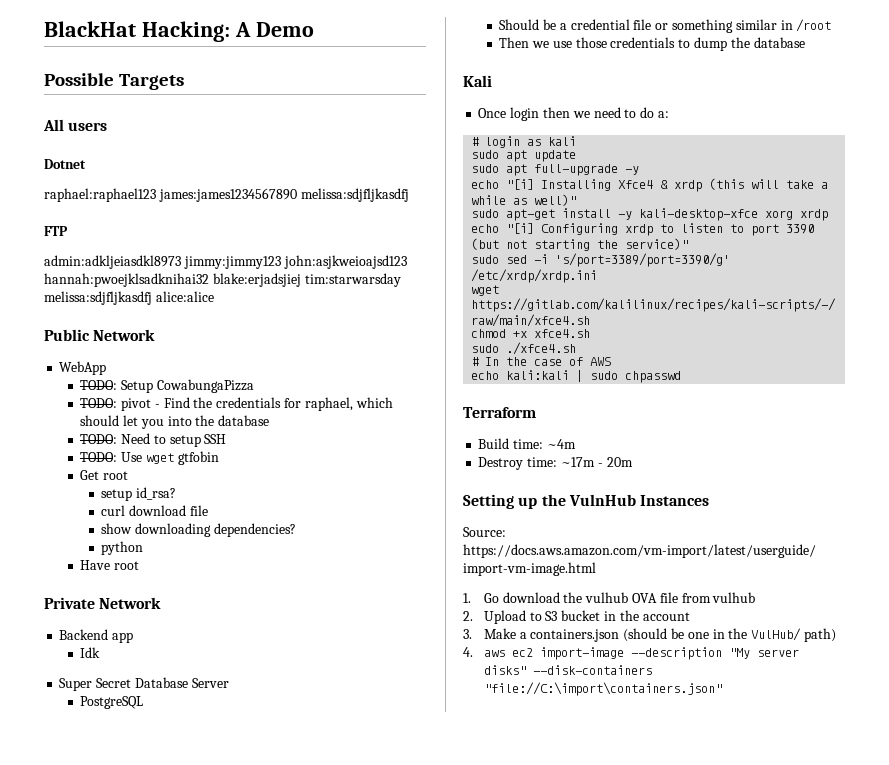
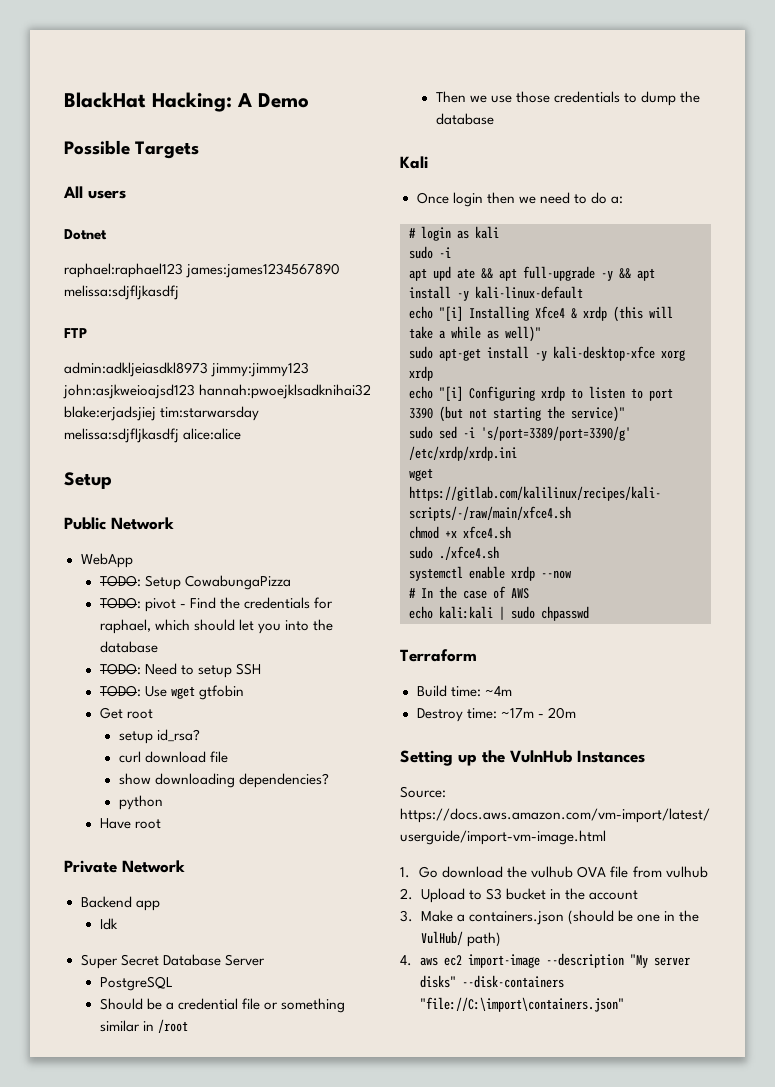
(214, 296) none -> [64,472,112,489] // Setup
[506,150,577,162] [471,164,640,176] apt update // sudo apt full-upgrade -y -> [439,247,451,258] [409,266,655,281] [409,286,583,301] -i // apt upd ate && apt full-upgrade -y && apt install -y kali-linux-default
(577, 348) none -> [409,566,571,581] // systemctl enable xrdp --now

